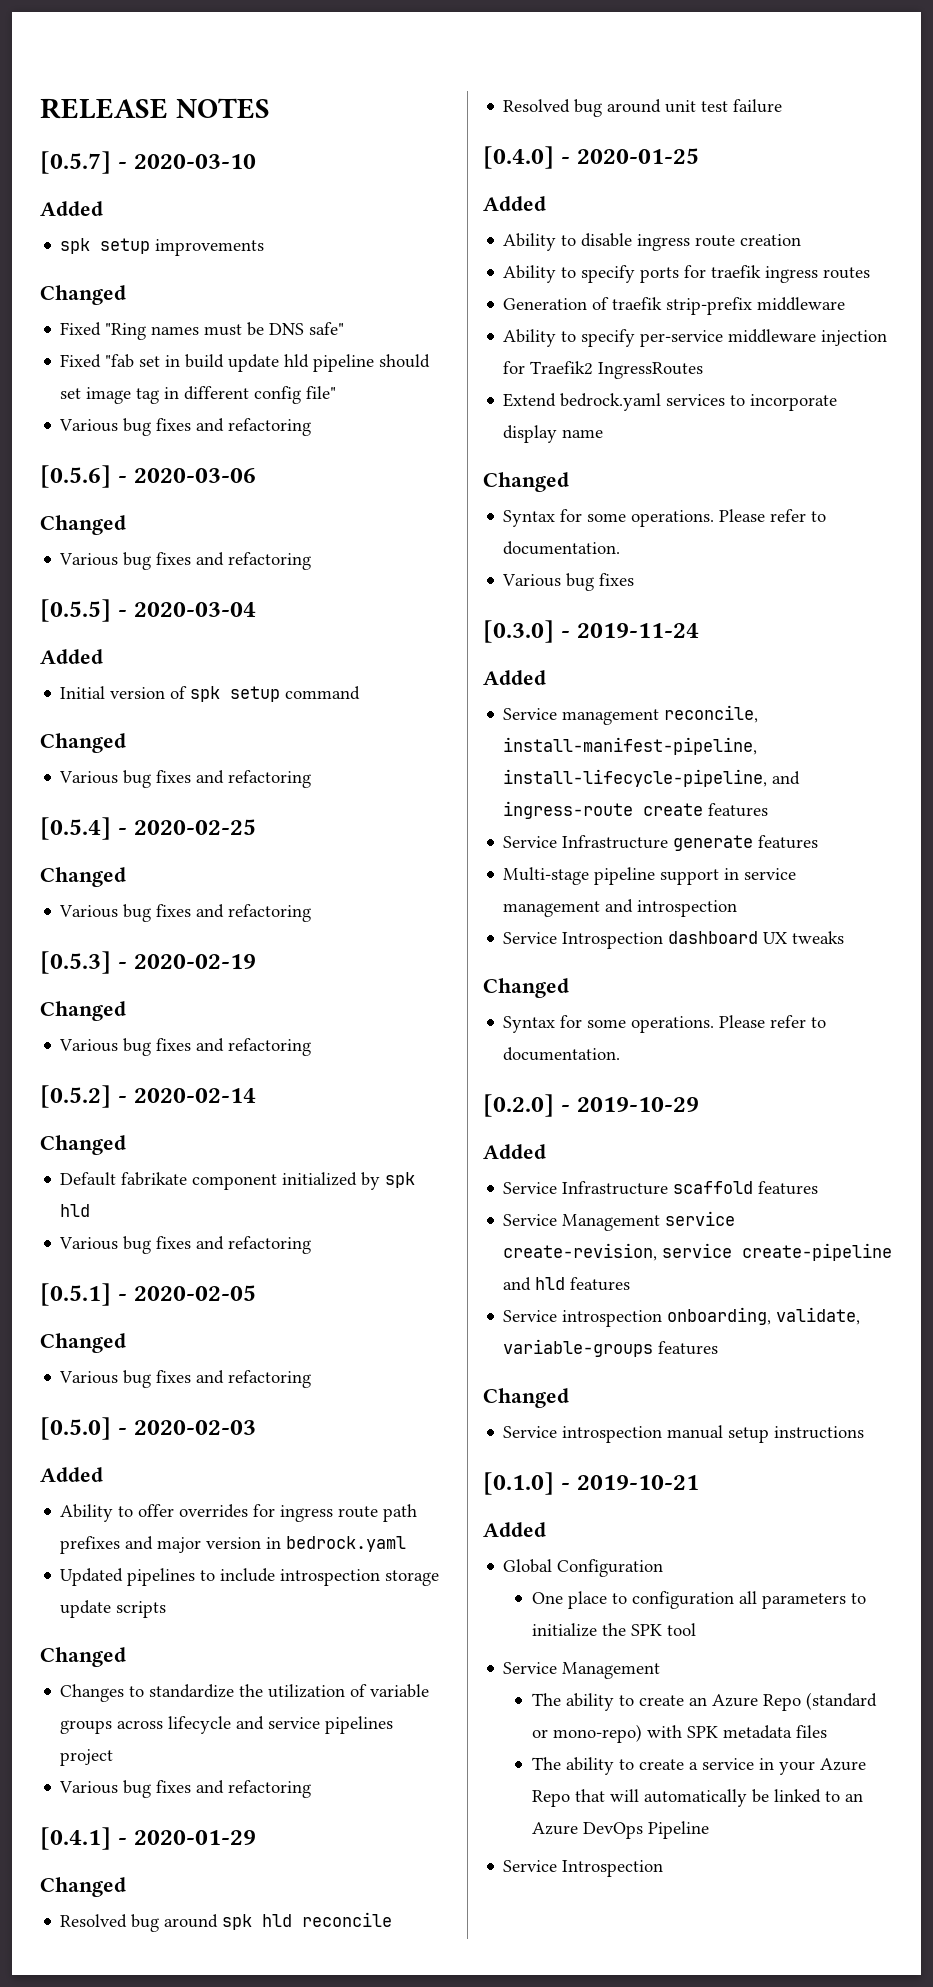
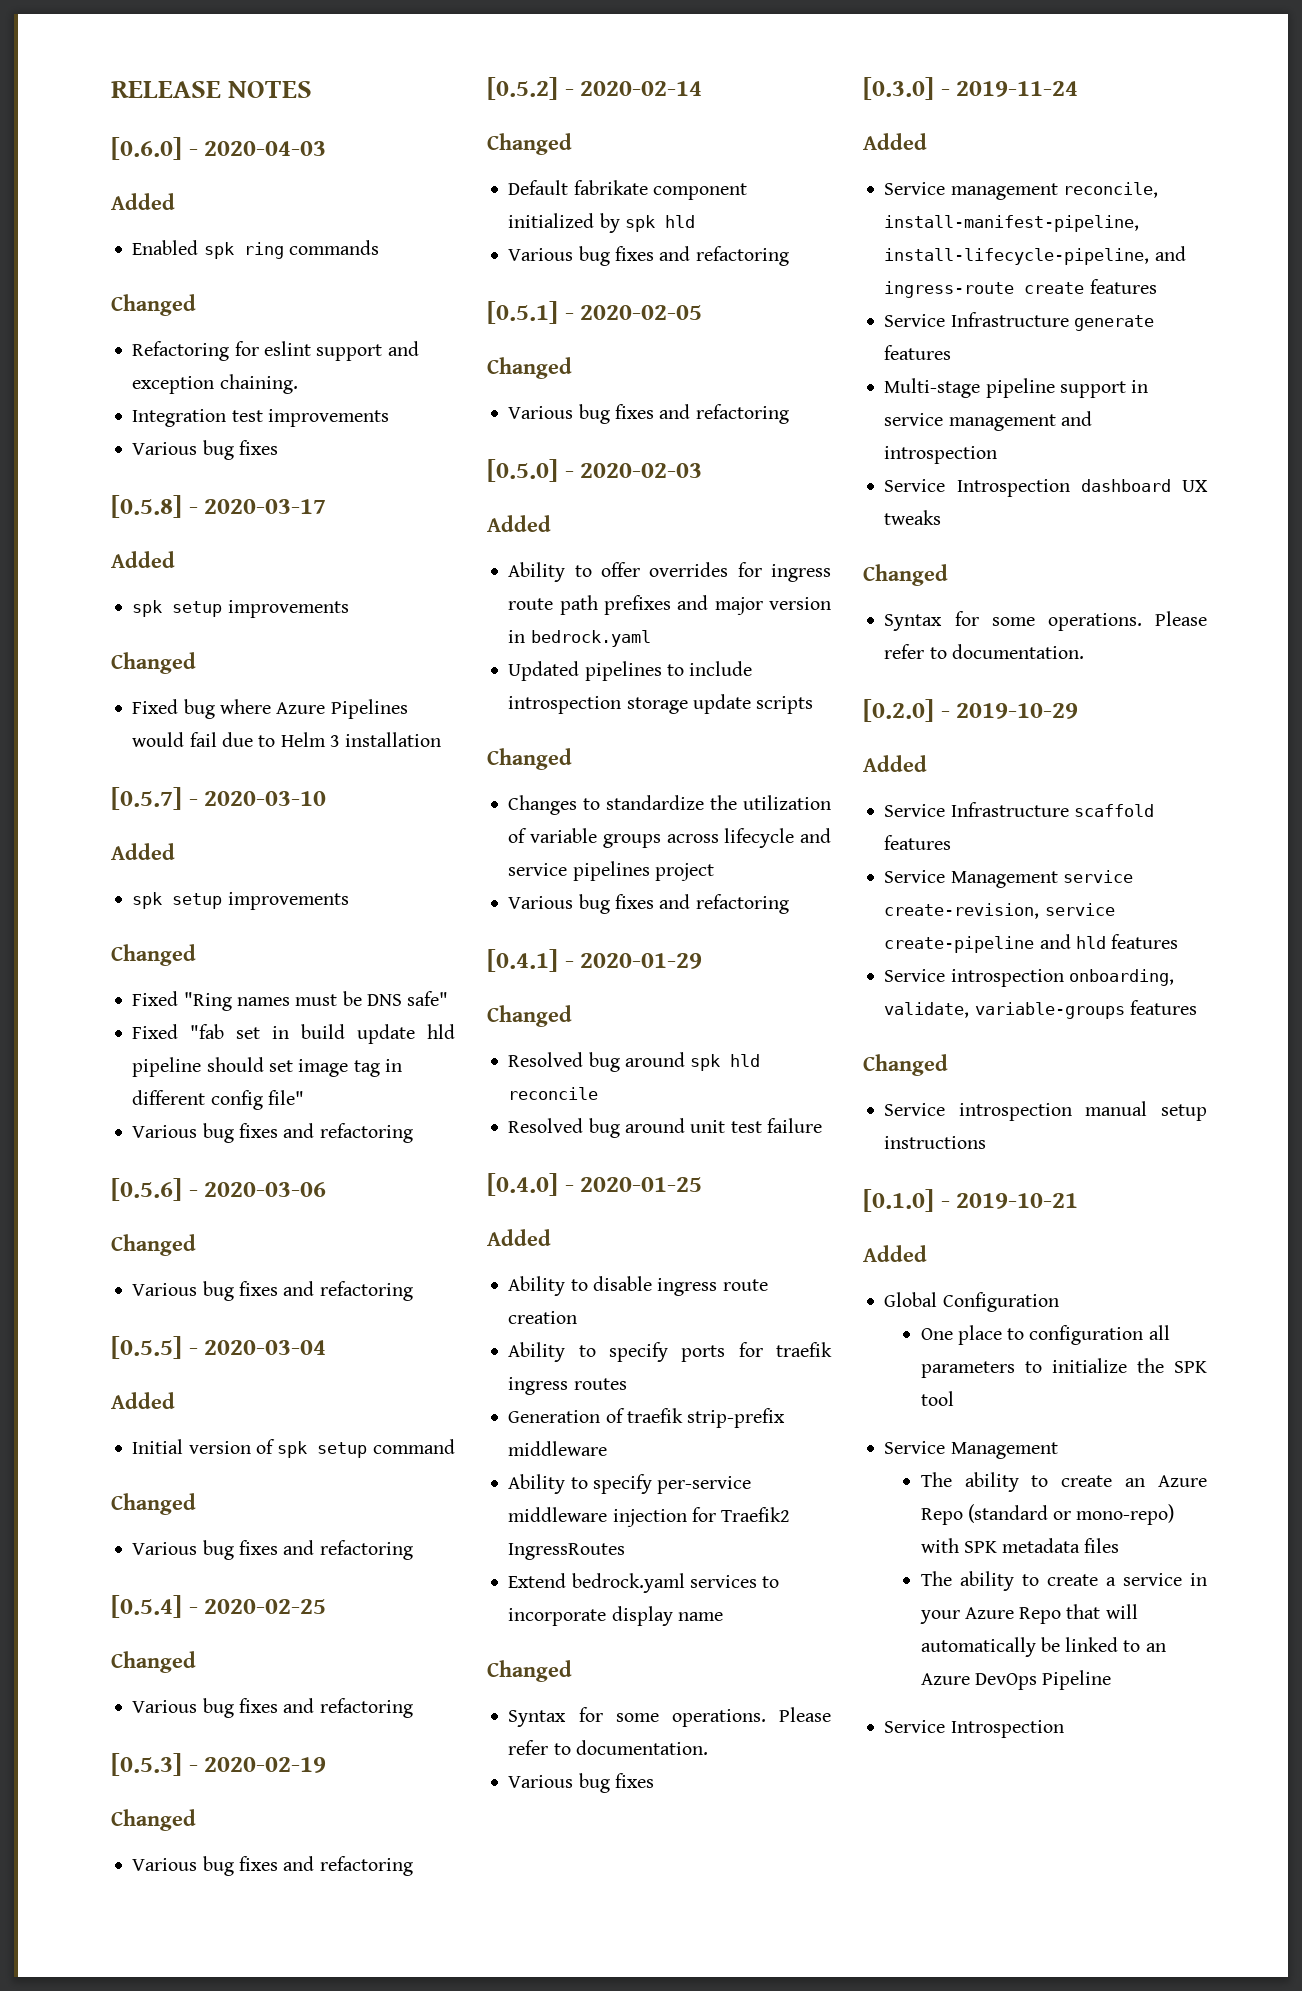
(270, 108) none -> [111,137,327,160] [111,193,175,210] [132,240,379,259] [111,294,196,316] [132,341,419,361] [132,374,298,394] [132,409,389,427] [132,440,278,460] [111,495,327,518] [111,551,175,568] [132,600,349,618] [111,652,196,674] [132,699,408,719] [132,732,442,747] // [0.6.0] - 2020-04-03 // Added // Enabled spk ring commands // Changed // Refactoring for eslint support and exception chaining. // Integration test improvements // Various bug fixes // [0.5.8] - 2020-03-17 // Added // spk setup improvements // Changed // Fixed bug where Azure Pipelines would fail due to Helm 3 installation

